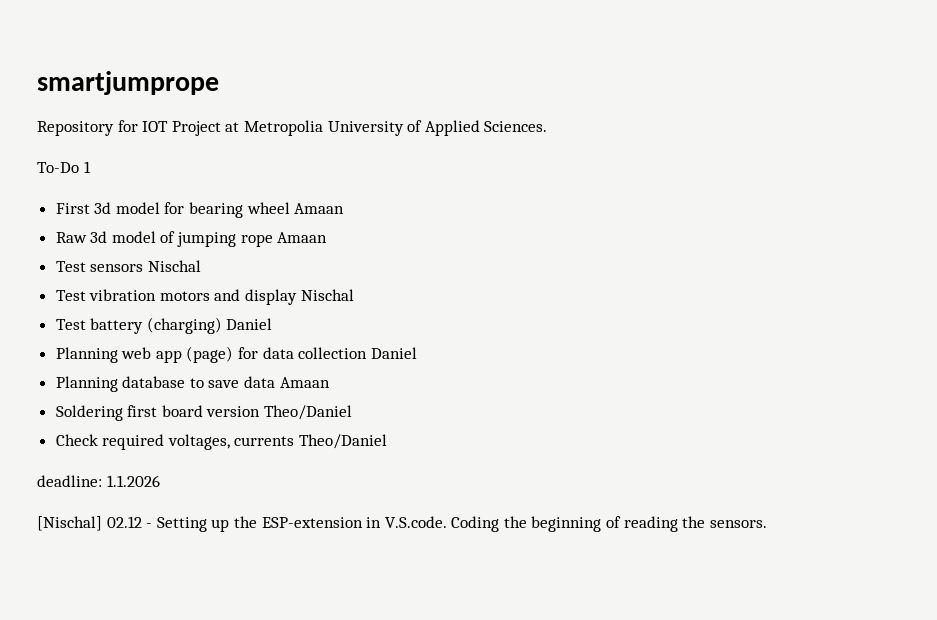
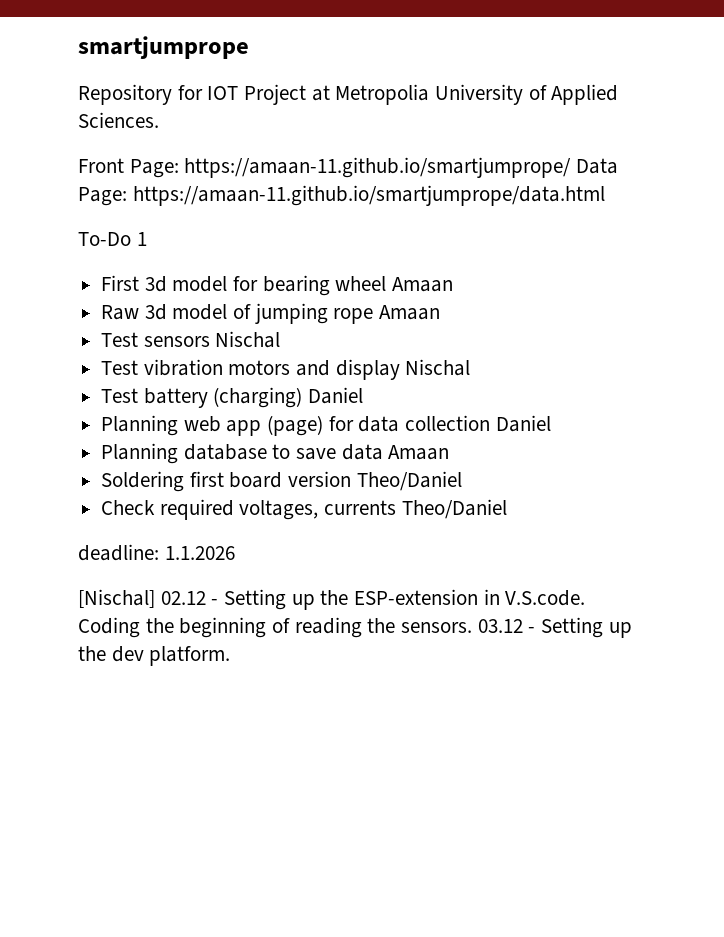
(548, 126) none -> [78,157,619,178] [78,185,605,206] // Front Page: https://amaan-11.github.io/smartjumprope/ Data Page: https://amaan-11.github.io/smartjumprope/data.html
(767, 524) none -> [477,617,632,638] [78,646,231,666] 03.12 - Setting up the dev platform.

